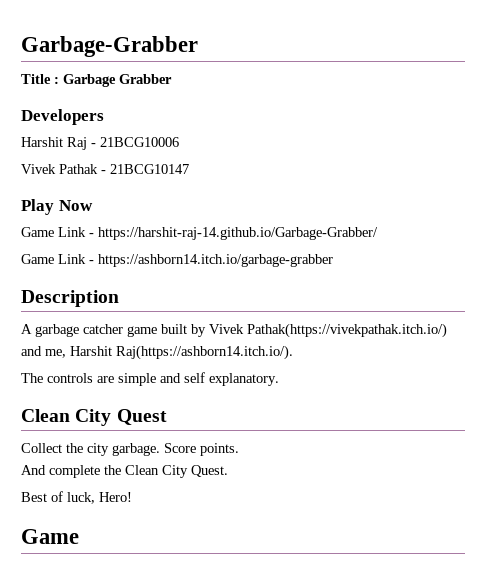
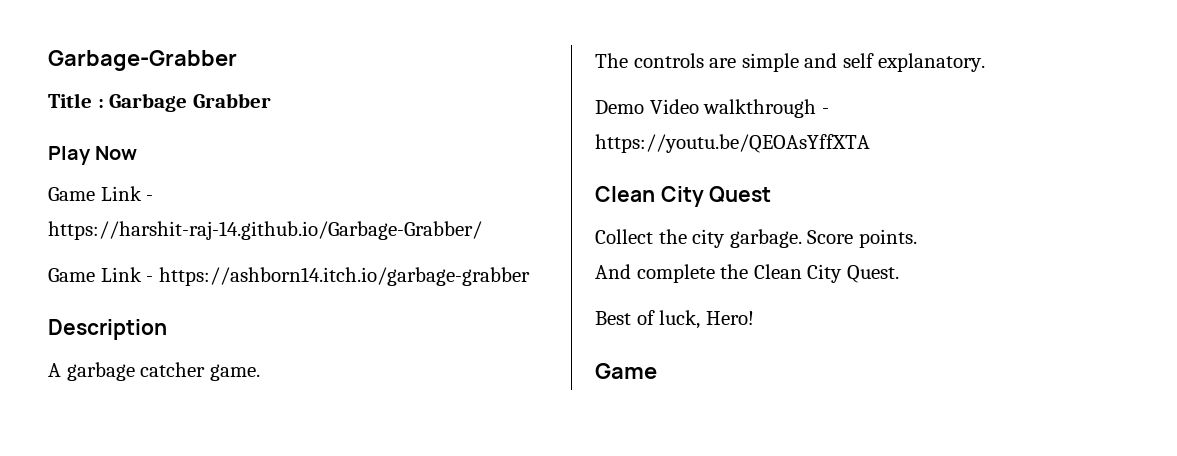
[21,109,104,125] [21,137,179,150] [21,164,189,174] // Developers // Harshit Raj - 21BCG10006 // Vivek Pathak - 21BCG10147 -> (271, 100) none
[127,323,447,338] [21,345,293,360] game built by Vivek Pathak(https://vivekpathak.itch.io/) and me, Harshit Raj(https://ashborn14.itch.io/). -> [209,364,260,381] game.
(279, 379) none -> [595,99,829,118] [595,134,870,153] // Demo Video walkthrough - https://youtu.be/QEOAsYffXTA

